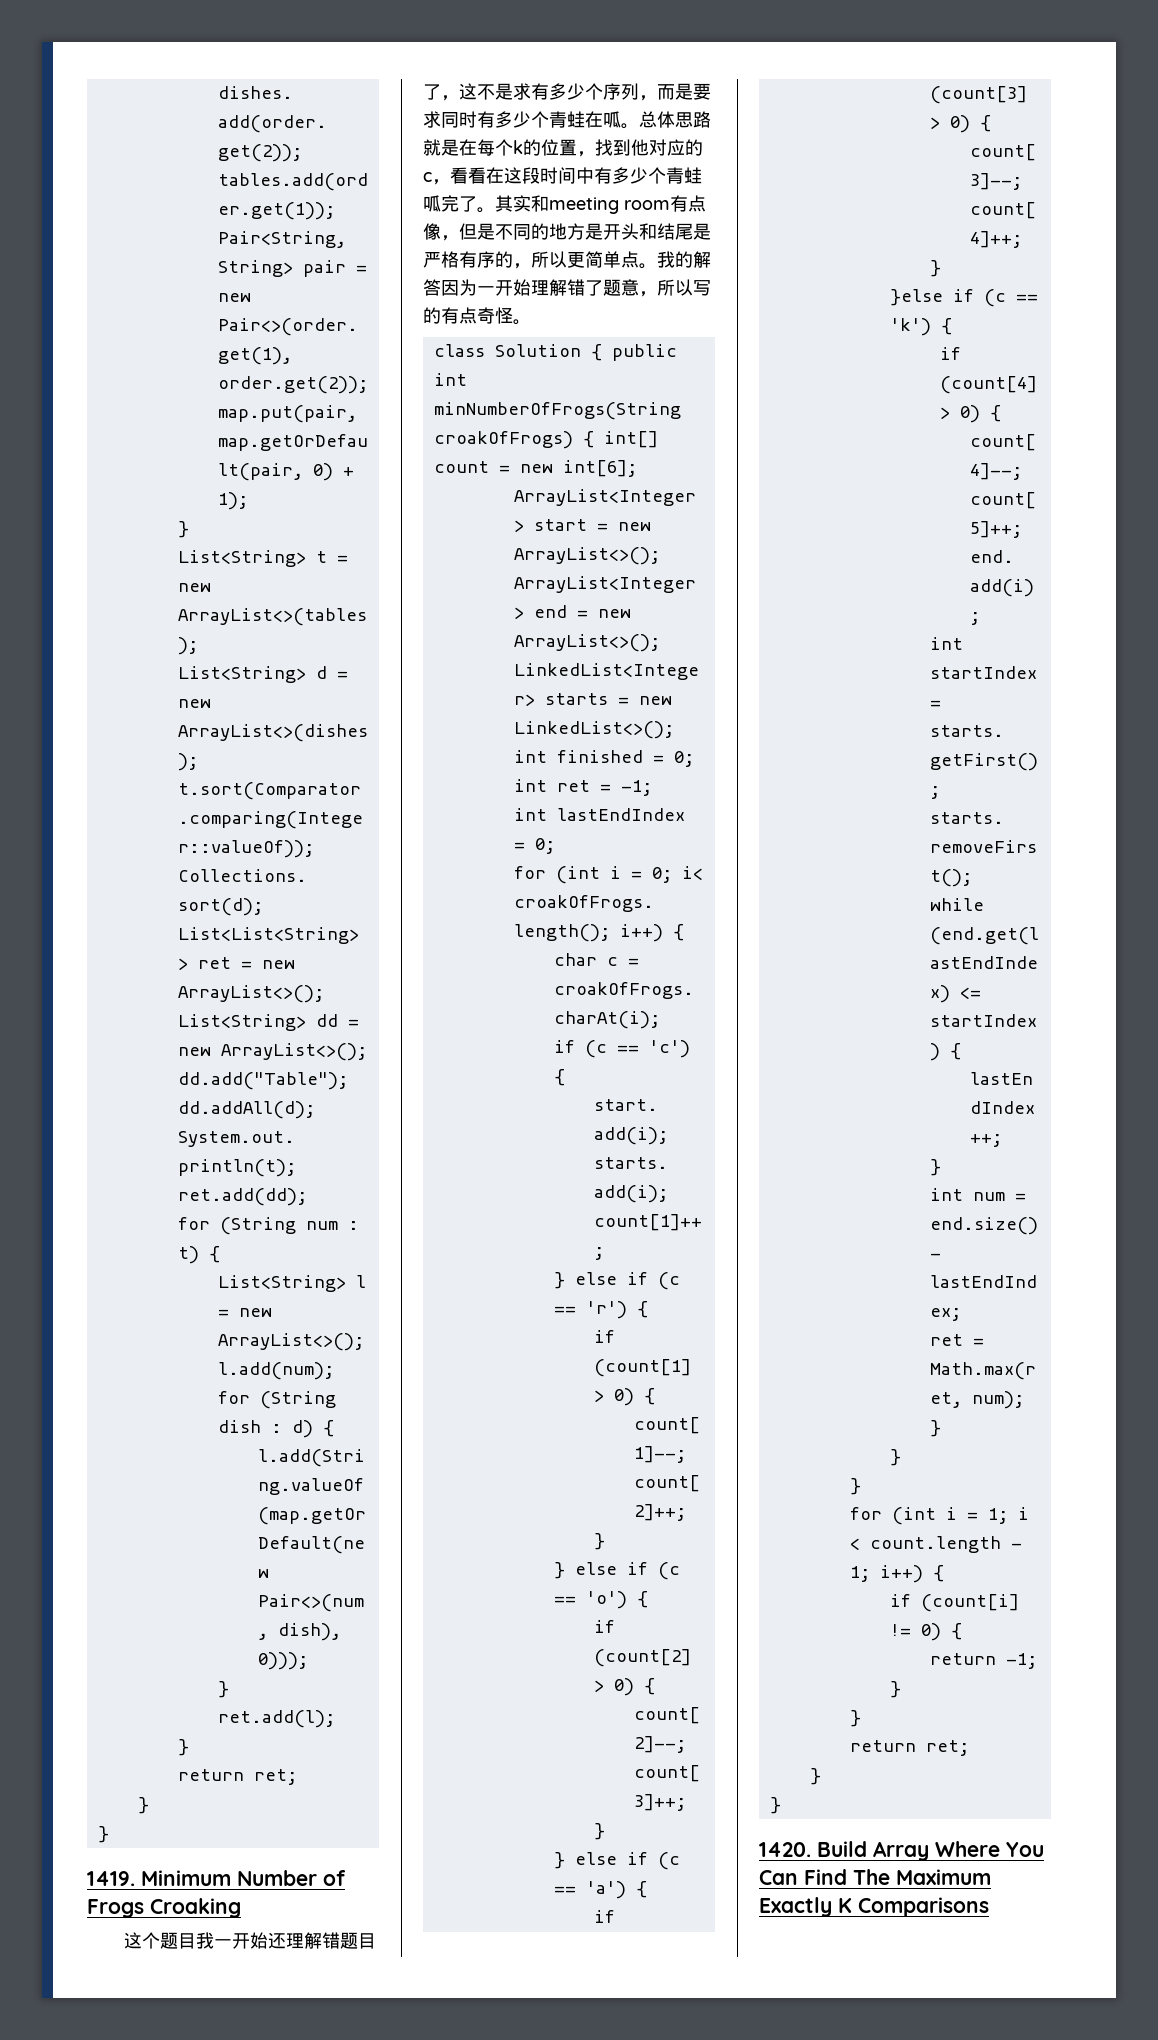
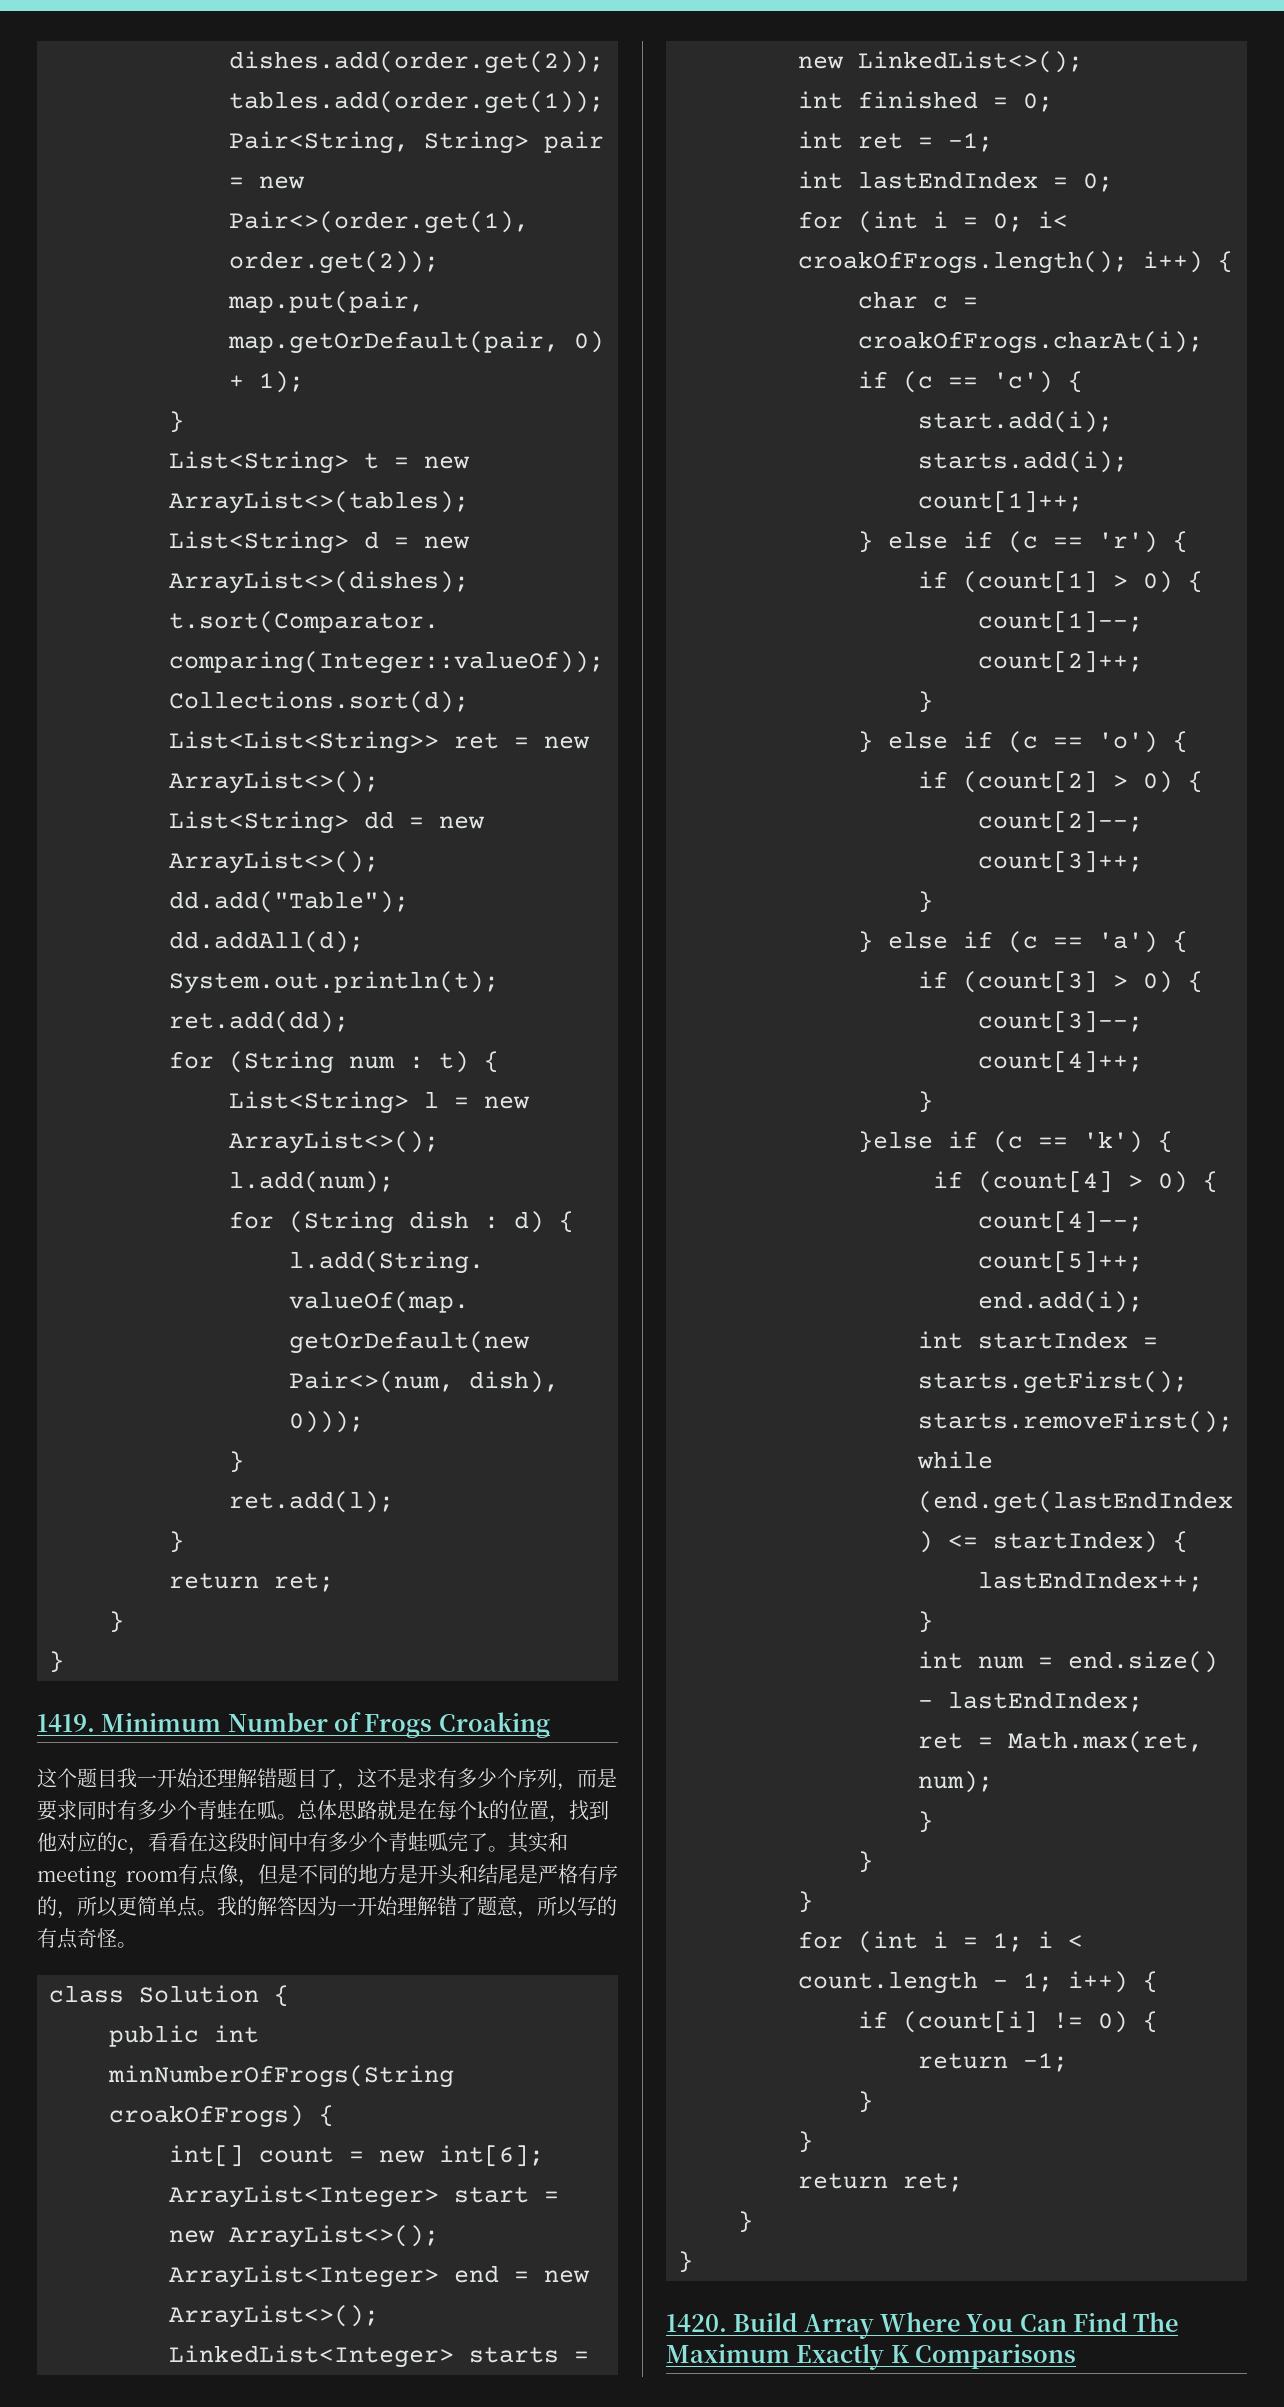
(602, 352) none -> (289, 1996) //
(594, 439) none -> (334, 2116) //

